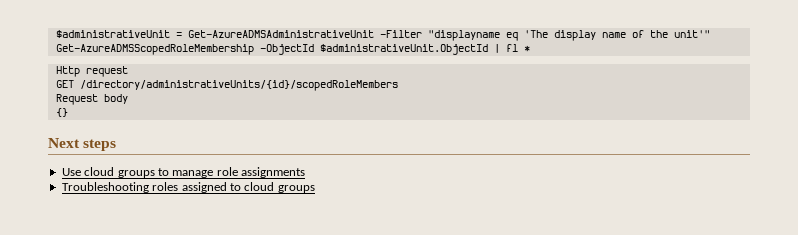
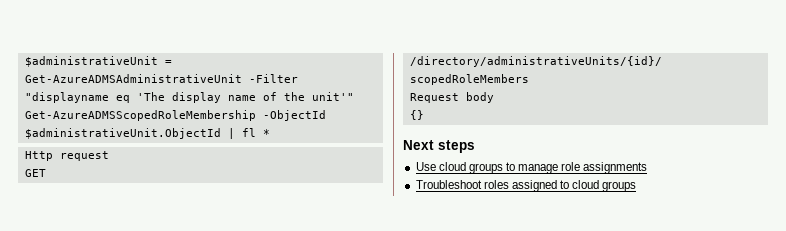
[61,182,149,193] Troubleshooting -> [415,180,482,189] Troubleshoot

